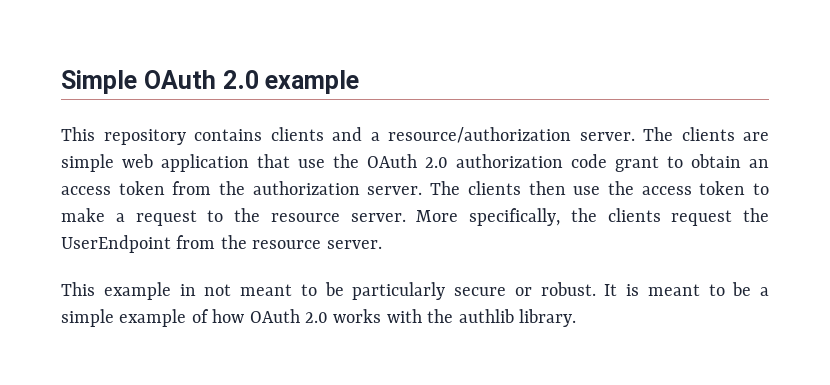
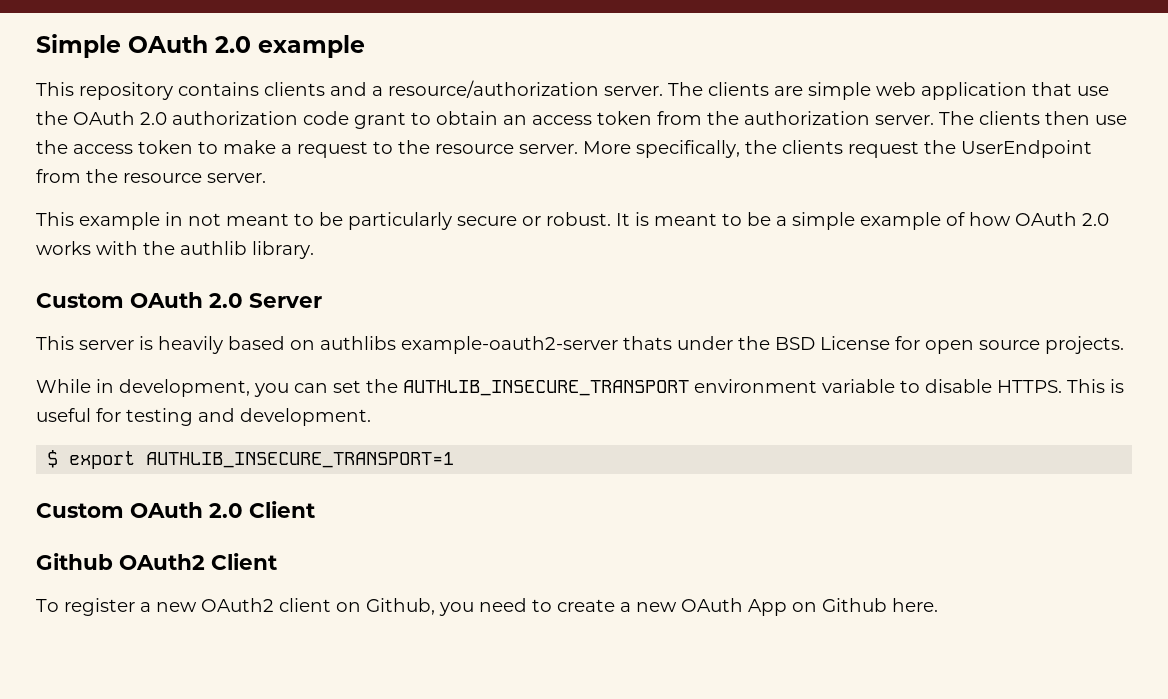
(576, 318) none -> [36,292,322,308] [36,336,1124,354] [36,379,1124,397] [36,408,371,426] [47,450,455,469] [36,501,315,518] [36,553,277,570] [36,598,938,616] // Custom OAuth 2.0 Server // This server is heavily based on authlibs example-oauth2-server thats under the BSD License for open source projects. // While in development, you can set the AUTHLIB_INSECURE_TRANSPORT environment variable to disable HTTPS. This is useful for testing and development. // $ export AUTHLIB_INSECURE_TRANSPORT=1 // Custom OAuth 2.0 Client // Github OAuth2 Client // To register a new OAuth2 client on Github, you need to create a new OAuth App on Github here.

